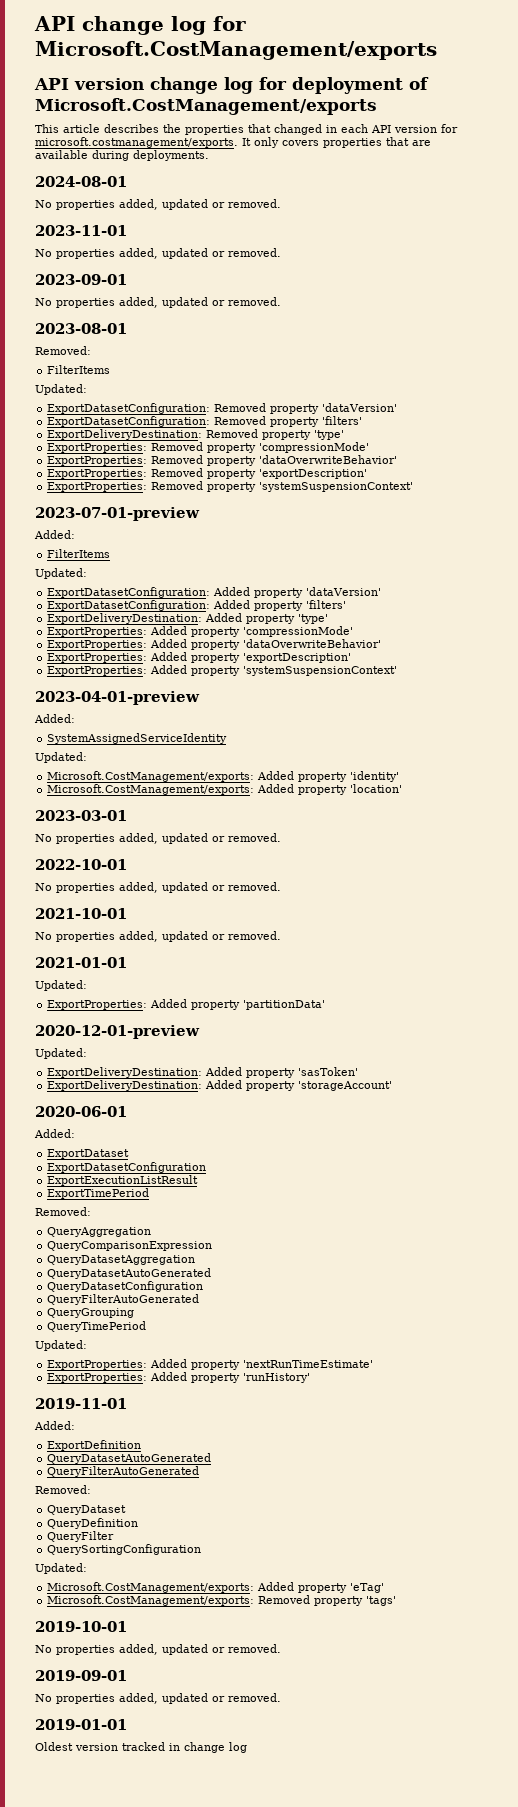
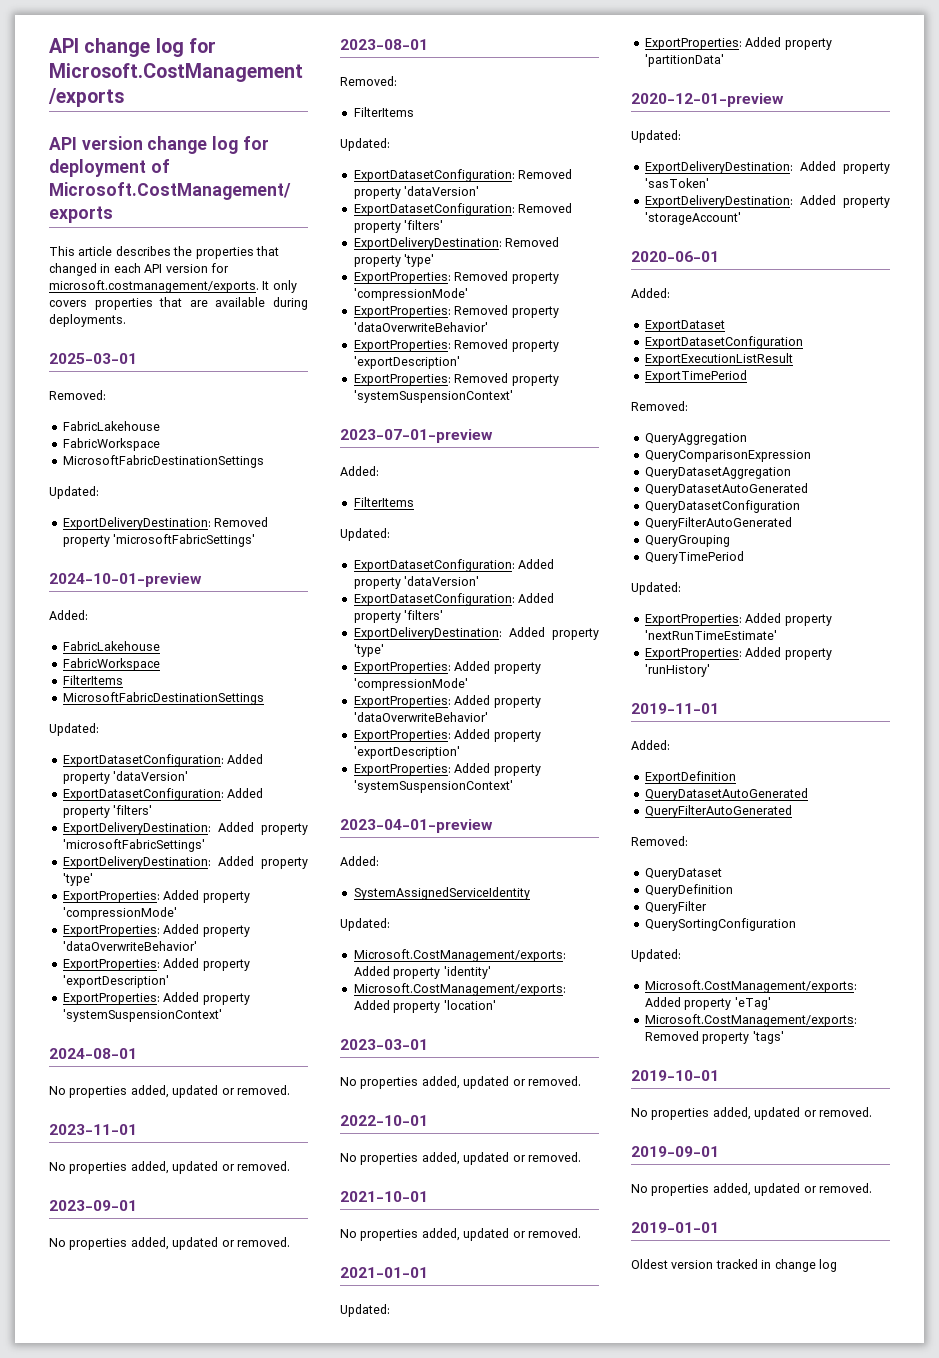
(209, 155) none -> [49,353,137,364] [49,390,106,400] [62,421,160,431] [62,438,160,451] [62,455,264,468] [49,486,99,499] [62,517,269,530] [62,534,256,547] [49,573,202,587] [49,610,88,620] [62,641,160,651] [62,658,160,671] [62,675,123,685] [62,692,264,705] [49,723,99,736] [62,754,264,767] [62,771,189,784] [62,788,264,801] [62,805,153,818] [62,822,308,835] [62,839,205,852] [62,856,308,869] [62,873,93,886] [62,890,250,903] [62,907,177,920] [62,924,250,937] [62,941,197,951] [62,958,250,971] [62,975,169,988] [62,992,250,1005] [62,1009,222,1022] // 2025-03-01 // Removed: // FabricLakehouse // FabricWorkspace // MicrosoftFabricDestinationSettings // Updated: // ExportDeliveryDestination: Removed property 'microsoftFabricSettings' // 2024-10-01-preview // Added: // FabricLakehouse // FabricWorkspace // FilterItems // MicrosoftFabricDestinationSettings // Updated: // ExportDatasetConfiguration: Added property 'dataVersion' // ExportDatasetConfiguration: Added property 'filters' // ExportDeliveryDestination: Added property 'microsoftFabricSettings' // ExportDeliveryDestination: Added property 'type' // ExportProperties: Added property 'compressionMode' // ExportProperties: Added property 'dataOverwriteBehavior' // ExportProperties: Added property 'exportDescription' // ExportProperties: Added property 'systemSuspensionContext'

